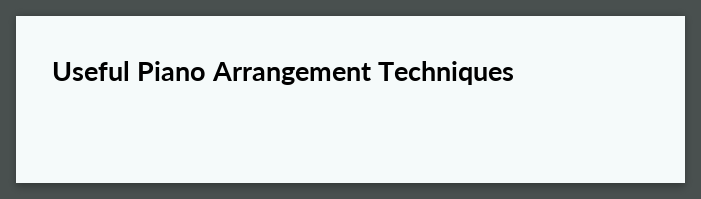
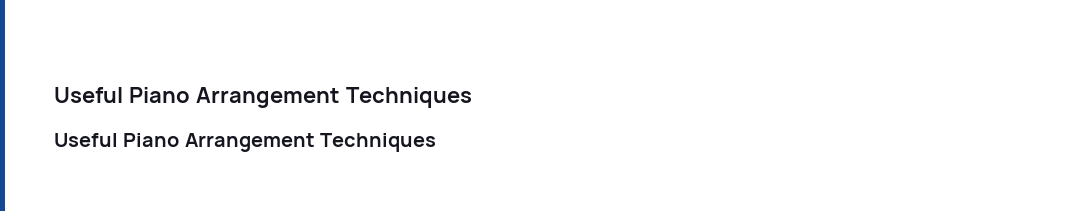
[52,61,515,85] Useful Piano Arrangement Techniques -> [54,87,472,108] [54,133,437,152] Useful Piano Arrangement Techniques // Useful Piano Arrangement Techniques

